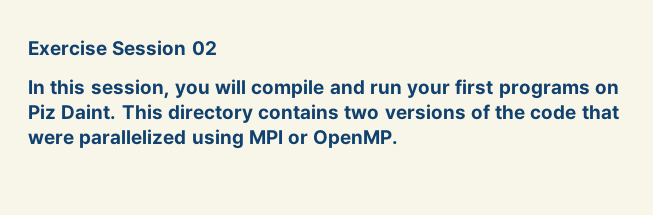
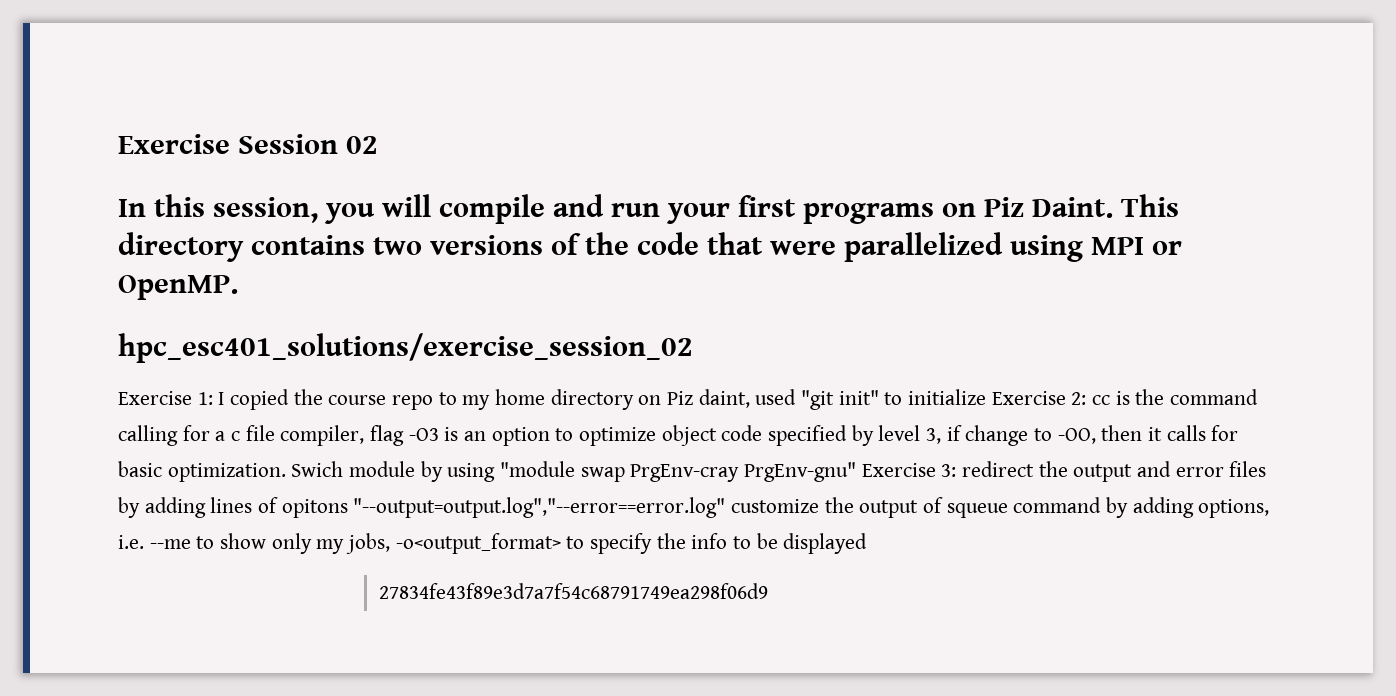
(399, 139) none -> [118,333,693,363] [118,389,1259,410] [118,425,1239,446] [118,461,1267,482] [118,497,1270,518] [118,533,868,554] [378,583,768,599] // hpc_esc401_solutions/exercise_session_02 // Exercise 1: I copied the course repo to my home directory on Piz daint, used "git init" to initialize Exercise 2: cc is the command calling for a c file compiler, flag -O3 is an option to optimize object code specified by level 3, if change to -OO, then it calls for basic optimization. Swich module by using "module swap PrgEnv-cray PrgEnv-gnu" Exercise 3: redirect the output and error files by adding lines of opitons "--output=output.log","--error==error.log" customize the output of squeue command by adding options, i.e. --me to show only my jobs, -o<output_format> to specify the info to be displayed // 27834fe43f89e3d7a7f54c68791749ea298f06d9

